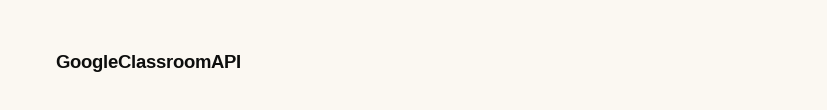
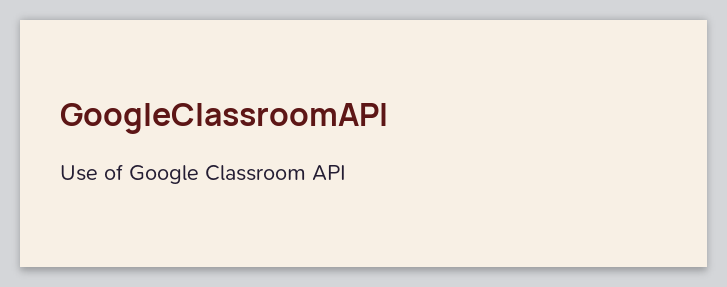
(241, 63) none -> [60,164,346,184] // Use of Google Classroom API

